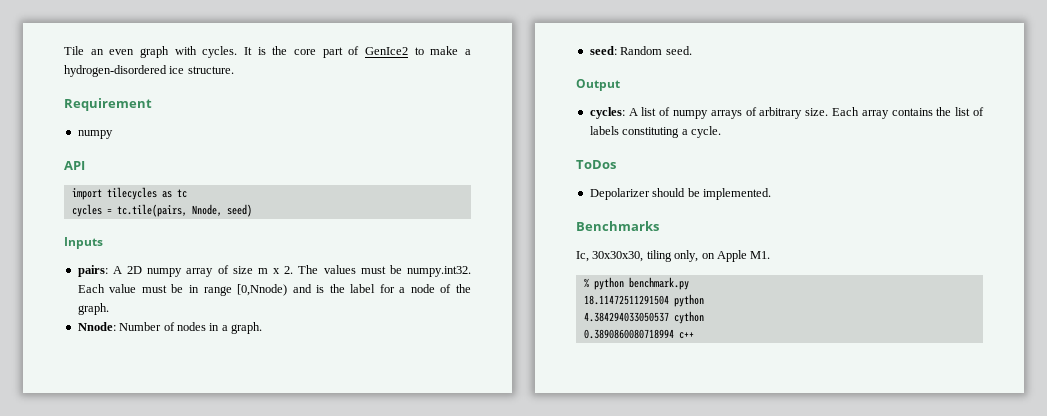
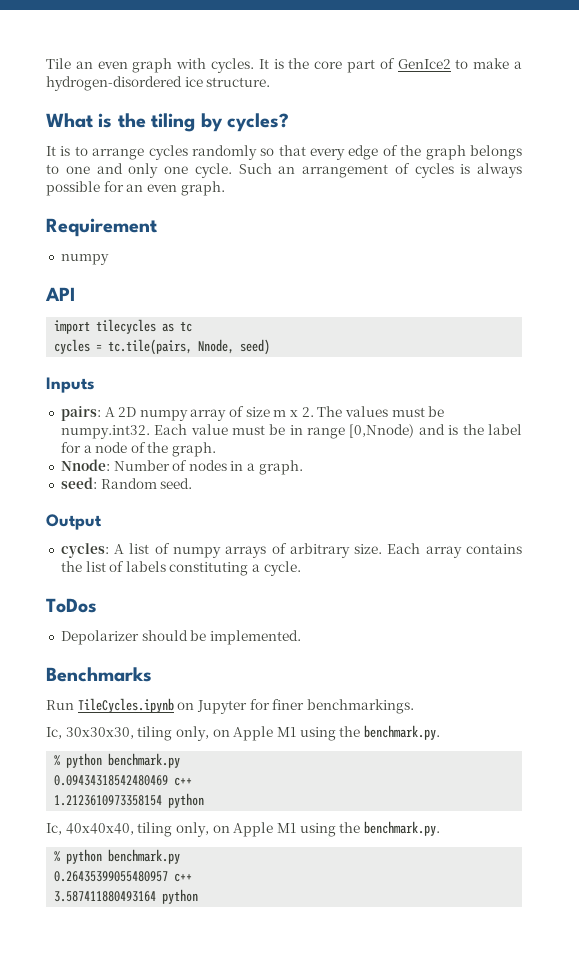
(234, 70) none -> [46,113,289,132] [46,145,522,160] [46,163,522,178] [46,181,225,196] // What is the tiling by cycles? // It is to arrange cycles randomly so that every edge of the graph belongs to one and only one cycle. Such an arrangement of cycles is always possible for an even graph.
(659, 226) none -> [46,698,414,714] // Run TileCycles.ipynb on Jupyter for finer benchmarkings.
[750,251,771,259] [583,277,689,290] [583,294,704,307] [583,311,704,324] [583,329,694,339] M1. // % python benchmark.py // 18.11472511291504 python // 4.384294033050537 cython // 0.3890860080718994 c++ -> [276,725,440,741] [54,753,181,768] [54,775,193,786] [54,793,205,808] [46,821,440,837] [54,849,181,864] [54,871,193,882] [54,889,199,904] M1 using the benchmark.py. // % python benchmark.py // 0.09434318542480469 c++ // 1.2123610973358154 python // Ic, 40x40x40, tiling only, on Apple M1 using the benchmark.py. // % python benchmark.py // 0.26435399055480957 c++ // 3.587411880493164 python

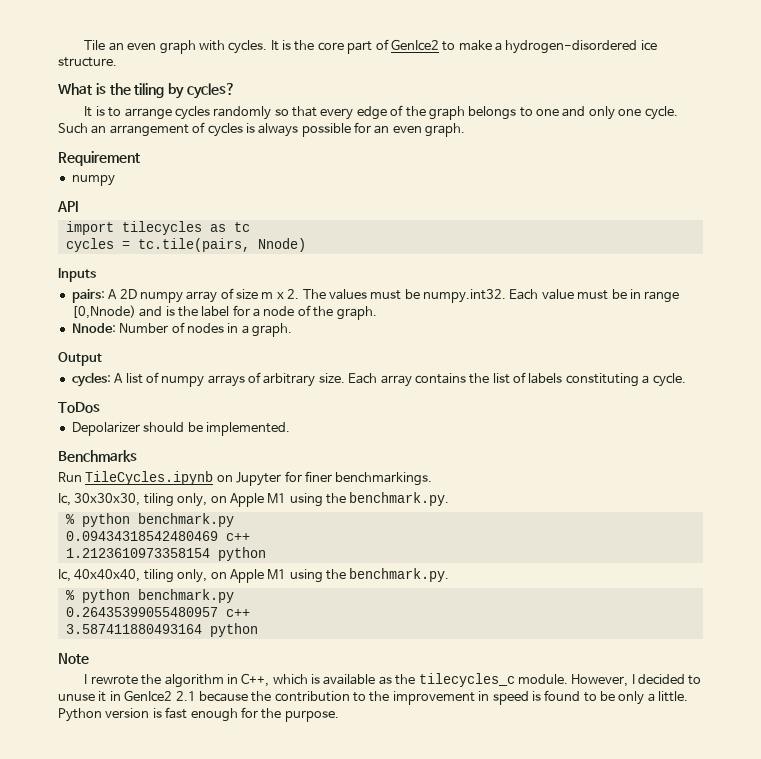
[198,339,271,355] Nnode, seed) -> [257,238,306,252] Nnode)
[60,477,193,489] // seed: Random seed. -> (292, 330) none
(199, 896) none -> [58,653,89,664] [84,673,702,688] [58,690,689,705] [58,707,339,722] // Note // I rewrote the algorithm in C++, which is available as the tilecycles_c module. However, I decided to unuse it in GenIce2 2.1 because the contribution to the improvement in speed is found to be only a little. Python version is fast enough for the purpose.

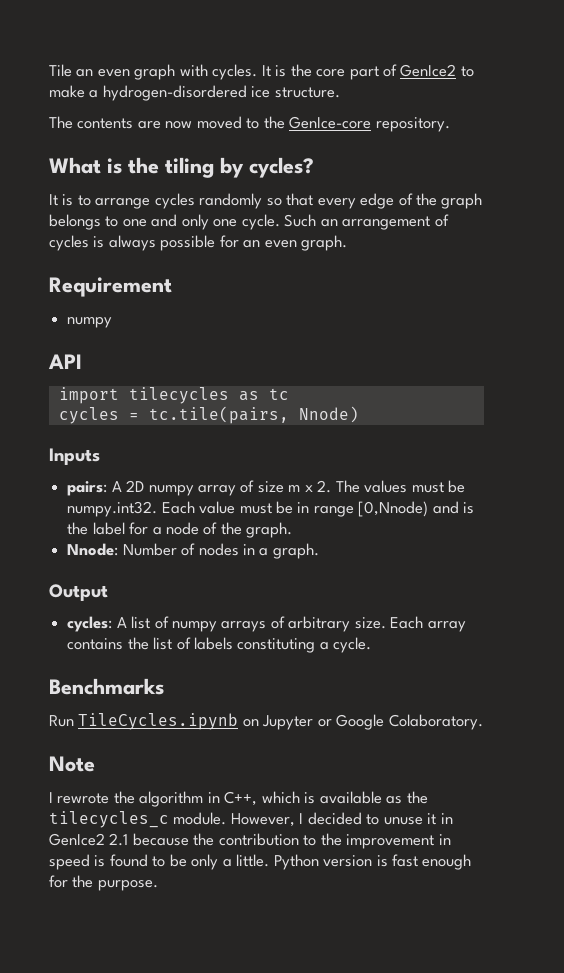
(117, 62) none -> [49,116,450,132] // The contents are now moved to the GenIce-core repository.
[58,402,100,413] [71,422,290,436] // ToDos // Depolarizer should be implemented. -> (372, 645) none
[284,471,433,486] [58,492,450,507] [65,513,234,527] [65,531,250,541] [65,547,266,561] [58,568,450,583] [65,589,234,603] [65,607,250,617] [65,623,258,637] for finer benchmarkings. // Ic, 30x30x30, tiling only, on Apple M1 using the benchmark.py. // % python benchmark.py // 0.09434318542480469 c++ // 1.2123610973358154 python // Ic, 40x40x40, tiling only, on Apple M1 using the benchmark.py. // % python benchmark.py // 0.26435399055480957 c++ // 3.587411880493164 python -> [317,714,483,730] or Google Colaboratory.

